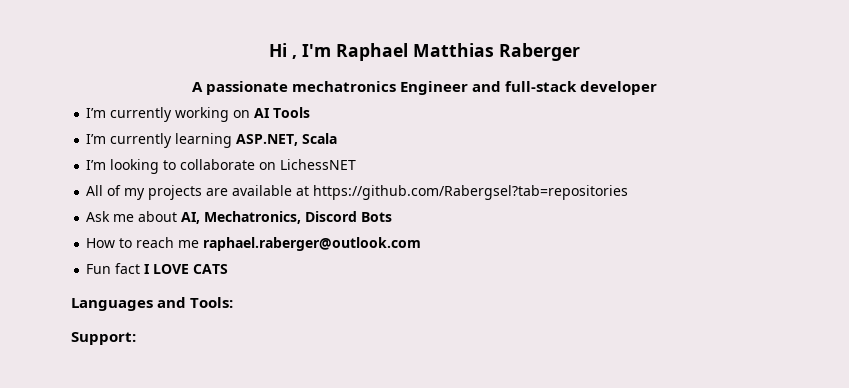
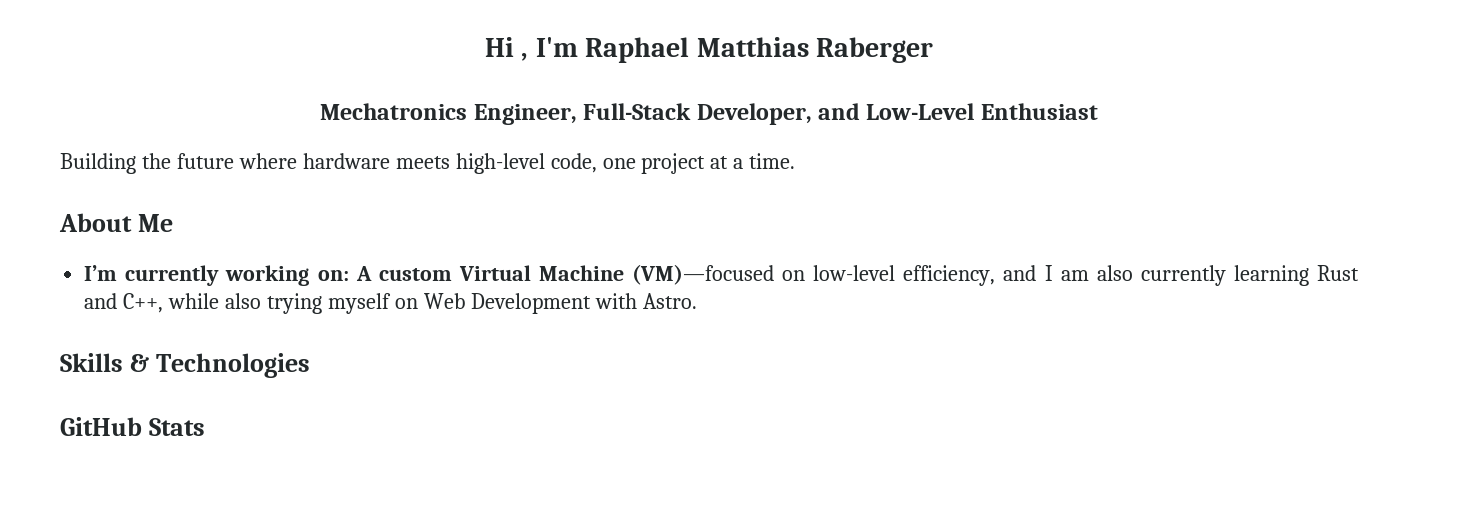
[191,81,658,95] [86,107,311,122] [86,133,338,148] [86,159,357,174] [86,185,629,200] [86,211,393,224] [86,237,422,251] [86,263,229,274] [71,297,234,311] [71,332,136,345] A passionate mechatronics Engineer and full-stack developer // I’m currently working on AI Tools // I’m currently learning ASP.NET, Scala // I’m looking to collaborate on LichessNET // All of my projects are available at https://github.com/Rabergsel?tab=repositories // Ask me about AI, Mechatronics, Discord Bots // How to reach me raphael.raberger@outlook.com // Fun fact I LOVE CATS // Languages and Tools: // Support: -> [320,103,1098,125] [60,153,796,174] [59,213,173,232] [84,264,1359,286] [84,293,697,314] [60,353,310,378] [60,417,205,436] Mechatronics Engineer, Full-Stack Developer, and Low-Level Enthusiast // Building the future where hardware meets high-level code, one project at a time. // About Me // I’m currently working on: A custom Virtual Machine (VM)—focused on low-level efficiency, and I am also currently learning Rust and C++, while also trying myself on Web Development with Astro. // Skills & Technologies // GitHub Stats

